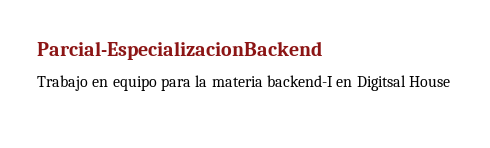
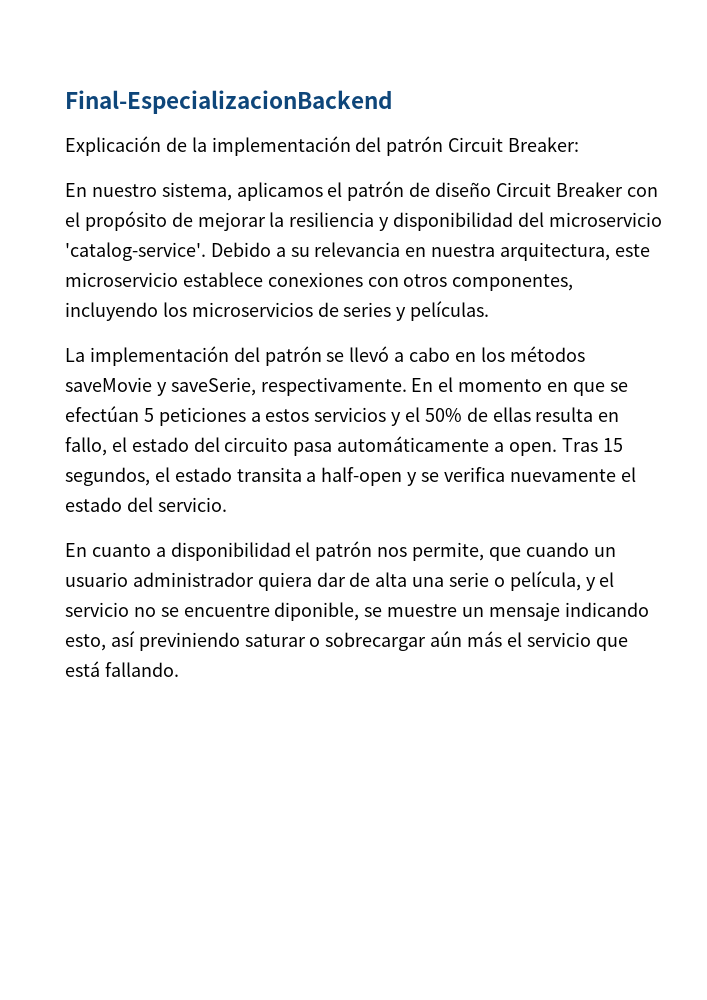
[37,41,322,60] [37,75,450,91] Parcial-EspecializacionBackend // Trabajo en equipo para la materia backend-I en Digitsal House -> [65,90,392,114] [65,136,580,156] [65,181,658,201] [65,211,662,231] [65,242,650,261] [65,272,574,291] [65,301,490,321] [65,346,585,366] [65,377,628,396] [65,406,620,426] [65,436,623,456] [65,467,636,486] [65,497,227,512] [65,541,616,561] [65,571,615,591] [65,602,649,621] [65,631,628,651] [65,661,179,677] Final-EspecializacionBackend // Explicación de la implementación del patrón Circuit Breaker: // En nuestro sistema, aplicamos el patrón de diseño Circuit Breaker con el propósito de mejorar la resiliencia y disponibilidad del microservicio 'catalog-service'. Debido a su relevancia en nuestra arquitectura, este microservicio establece conexiones con otros componentes, incluyendo los microservicios de series y películas. // La implementación del patrón se llevó a cabo en los métodos saveMovie y saveSerie, respectivamente. En el momento en que se efectúan 5 peticiones a estos servicios y el 50% de ellas resulta en fallo, el estado del circuito pasa automáticamente a open. Tras 15 segundos, el estado transita a half-open y se verifica nuevamente el estado del servicio. // En cuanto a disponibilidad el patrón nos permite, que cuando un usuario administrador quiera dar de alta una serie o película, y el servicio no se encuentre diponible, se muestre un mensaje indicando esto, así previniendo saturar o sobrecargar aún más el servicio que está fallando.

